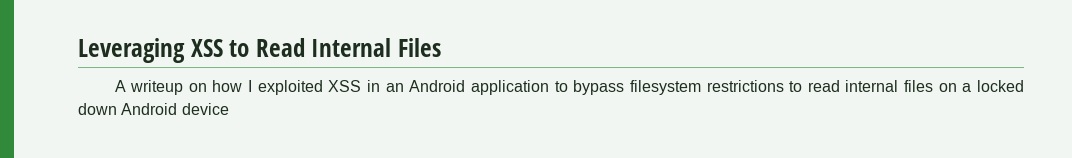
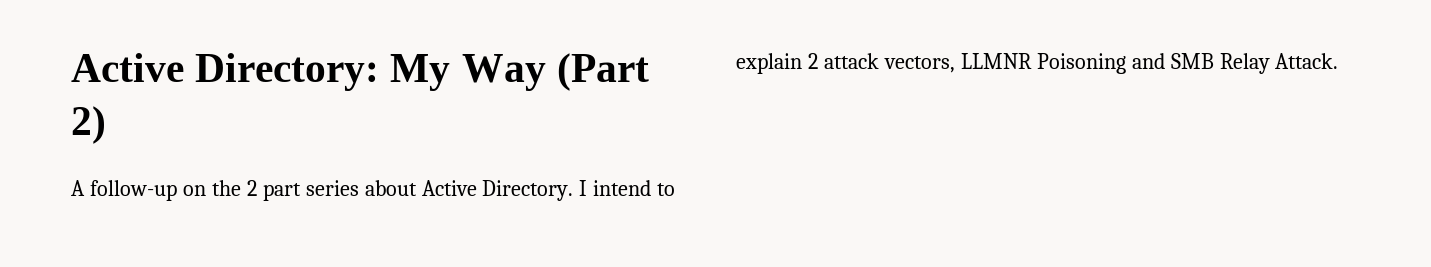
[78,38,442,63] [114,80,1025,95] [78,103,229,115] Leveraging XSS to Read Internal Files // A writeup on how I exploited XSS in an Android application to bypass filesystem restrictions to read internal files on a locked down Android device -> [71,53,649,91] [71,106,106,144] [71,180,676,201] [736,53,1339,74] Active Directory: My Way (Part 2) // A follow-up on the 2 part series about Active Directory. I intend to explain 2 attack vectors, LLMNR Poisoning and SMB Relay Attack.

